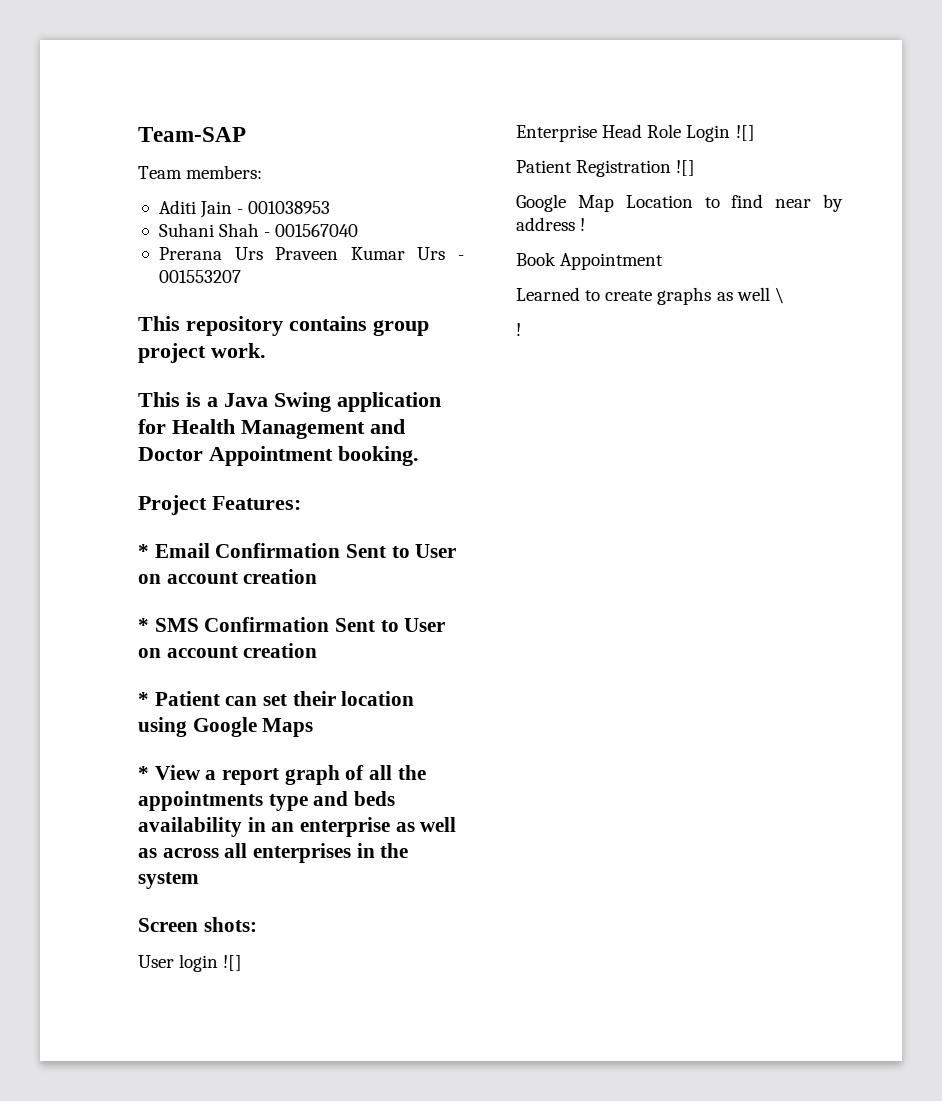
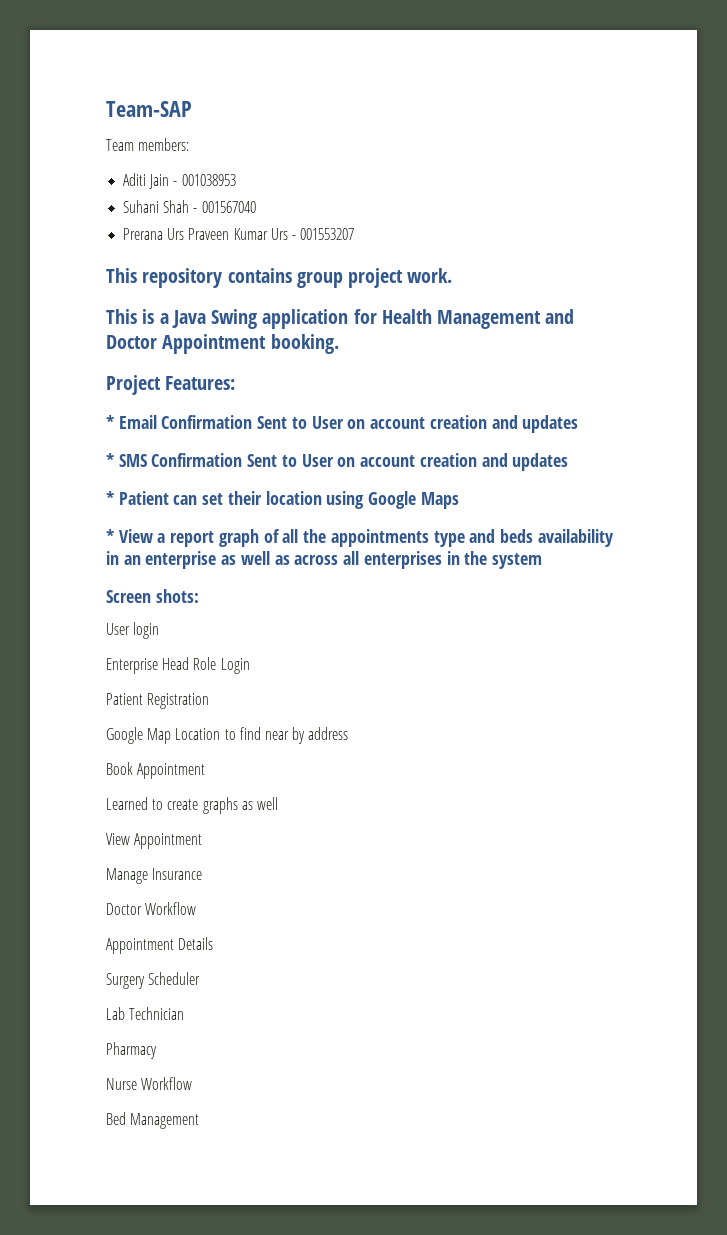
(318, 576) none -> [491,415,579,433] and updates
(318, 650) none -> [481,453,569,471] and updates
[223,955,243,971] ![] -> (160, 630) none
[735,125,755,141] ![] -> (250, 666) none
[676,160,696,176] ![] -> (210, 701) none
[580,218,586,231] ! -> (349, 733) none
[774,287,784,304] [516,323,521,336] \ // ! -> [106,833,203,849] [106,868,203,884] [106,902,197,915] [106,937,214,954] [106,972,201,989] [106,1007,185,1020] [106,1042,157,1059] [106,1077,193,1090] [106,1112,200,1129] // View Appointment // Manage Insurance // Doctor Workflow // Appointment Details // Surgery Scheduler // Lab Technician // Pharmacy // Nurse Workflow // Bed Management

